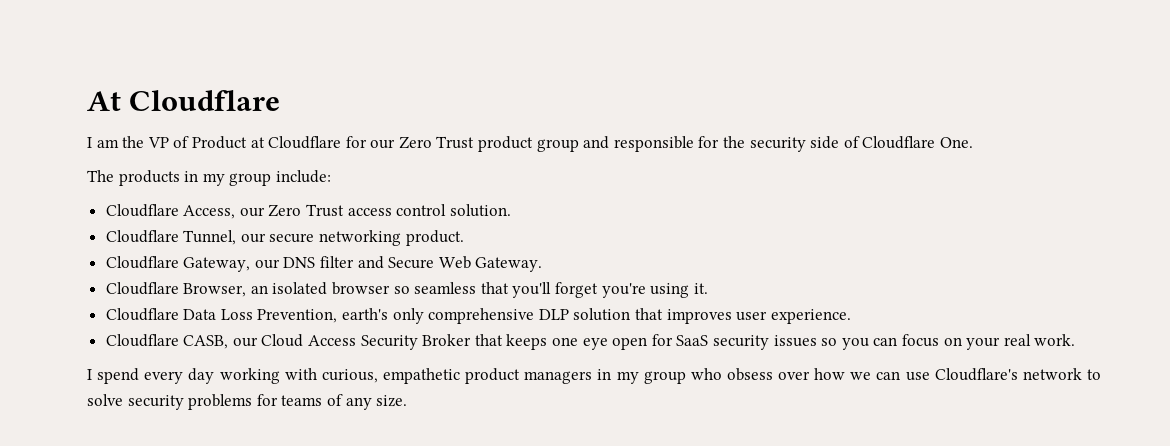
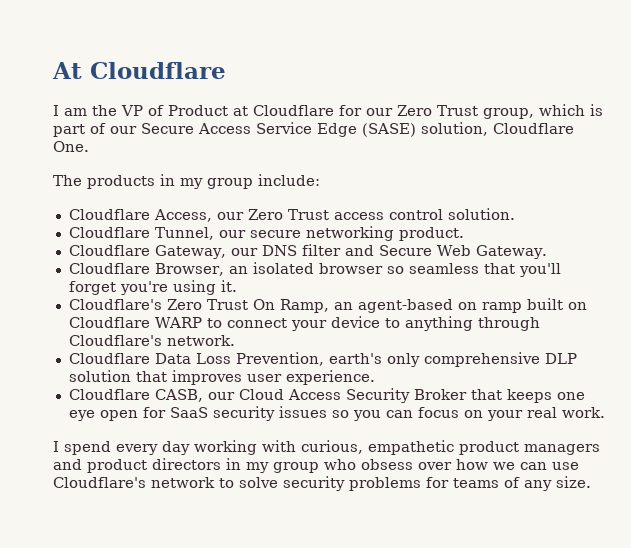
[478,136,860,152] product group and responsible for the security side of -> [483,104,603,119] [53,122,488,137] group, which is part of our Secure Access Service Edge (SASE) solution,
(708, 288) none -> [68,298,587,313] [68,316,540,331] [68,335,235,346] // Cloudflare's Zero Trust On Ramp, an agent-based on ramp built on Cloudflare WARP to connect your device to anything through Cloudflare's network.
(593, 377) none -> [53,458,221,473] and product directors

